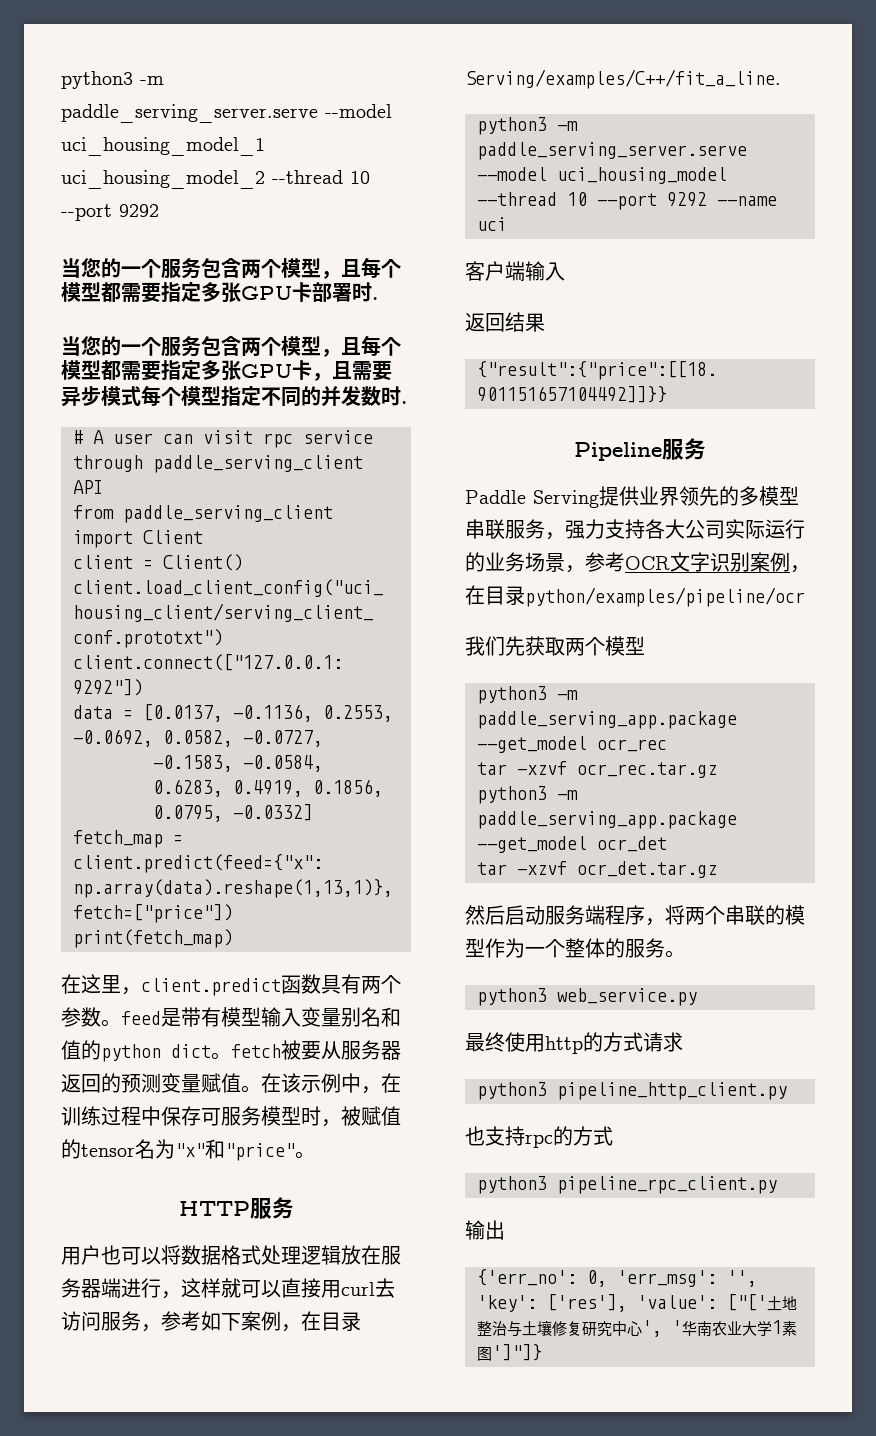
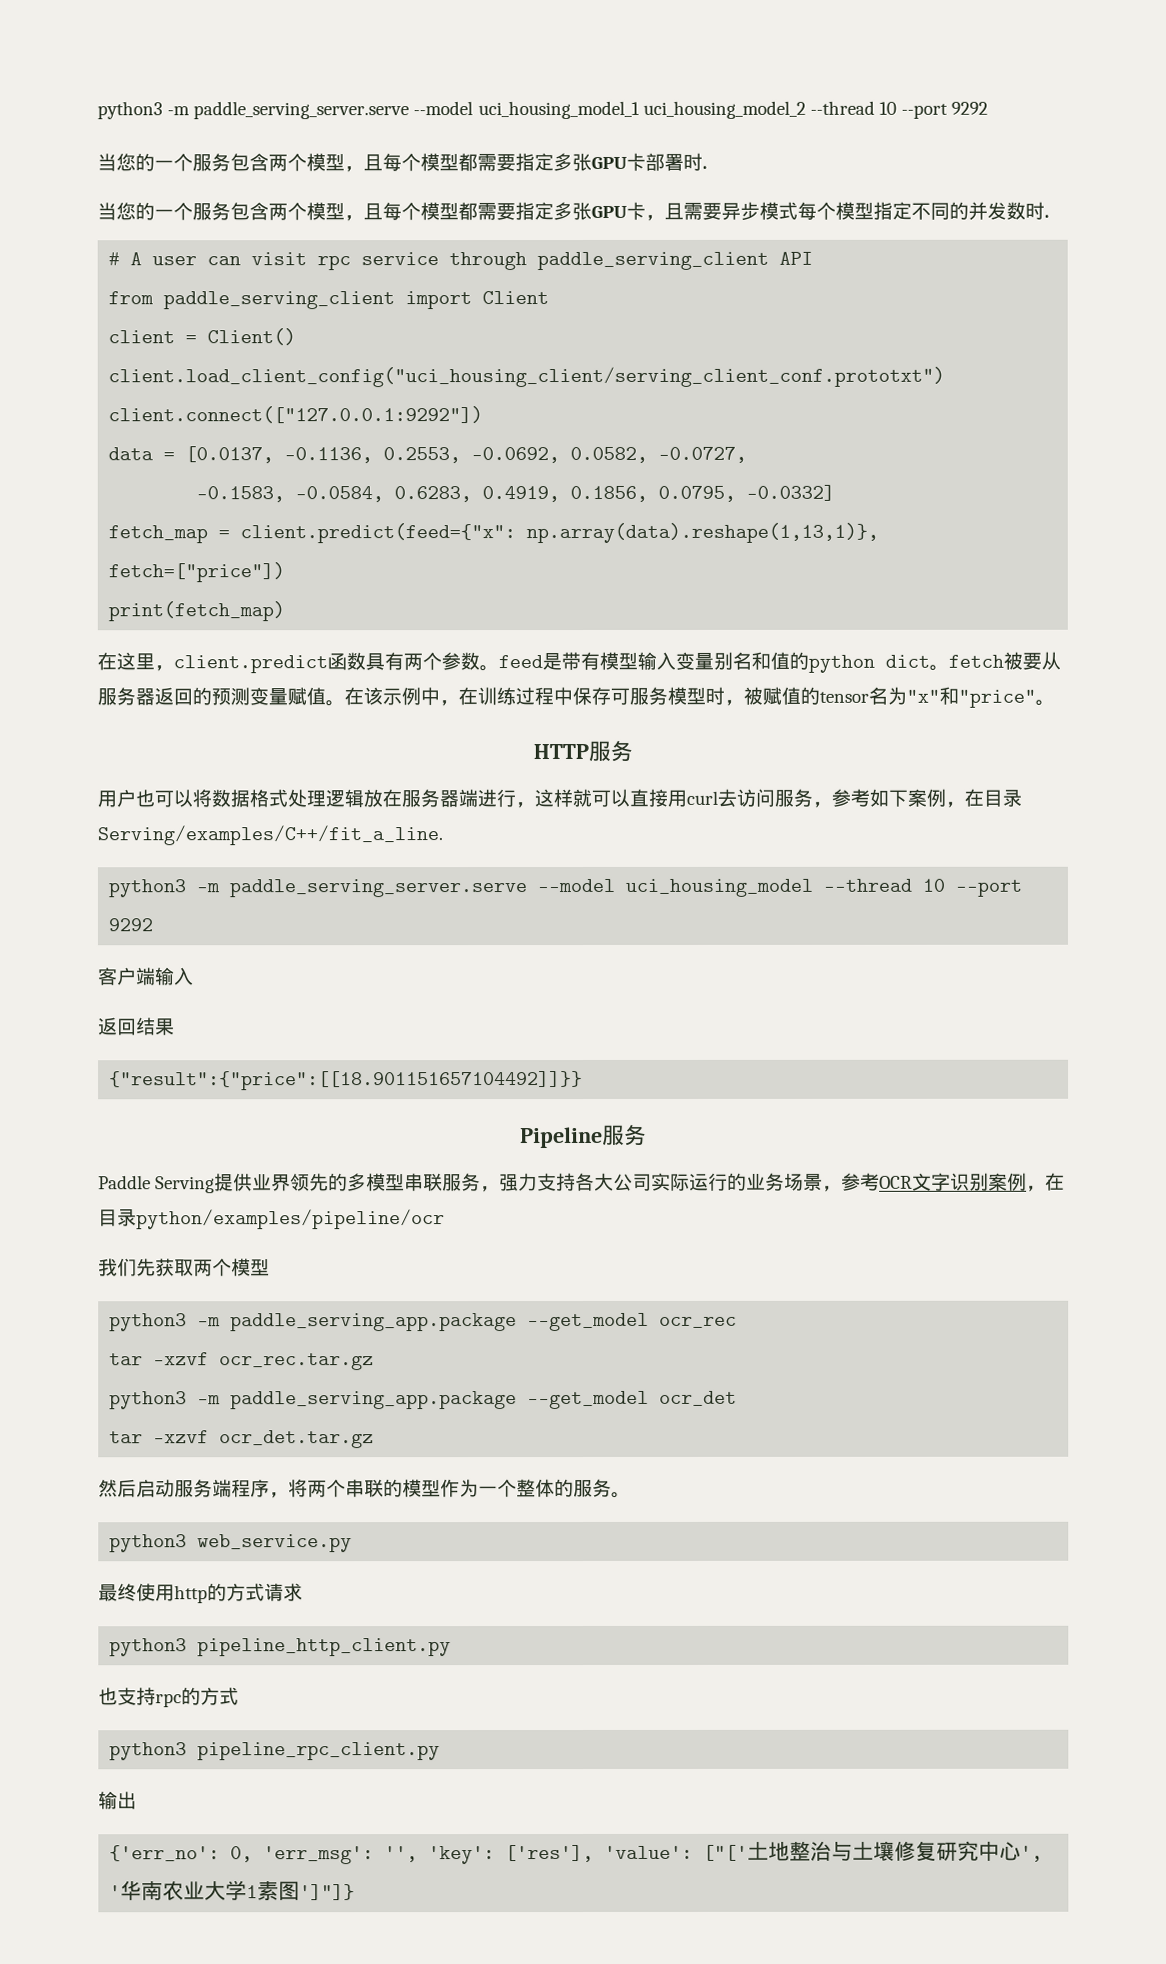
[717,196,777,206] [477,217,507,231] --name uci -> (154, 925) none

